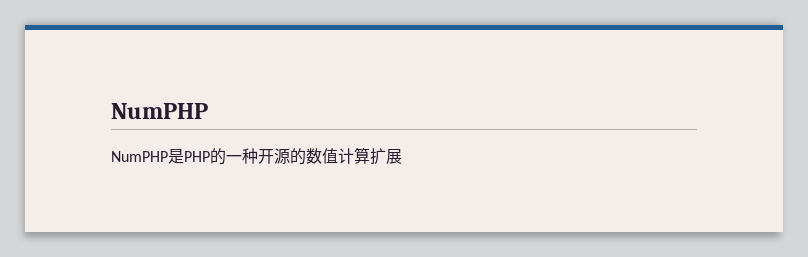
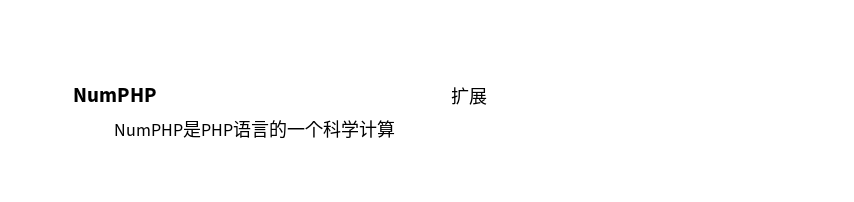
[210,148,338,165] 的一种开源的数值 -> [232,120,359,139] 语言的一个科学

